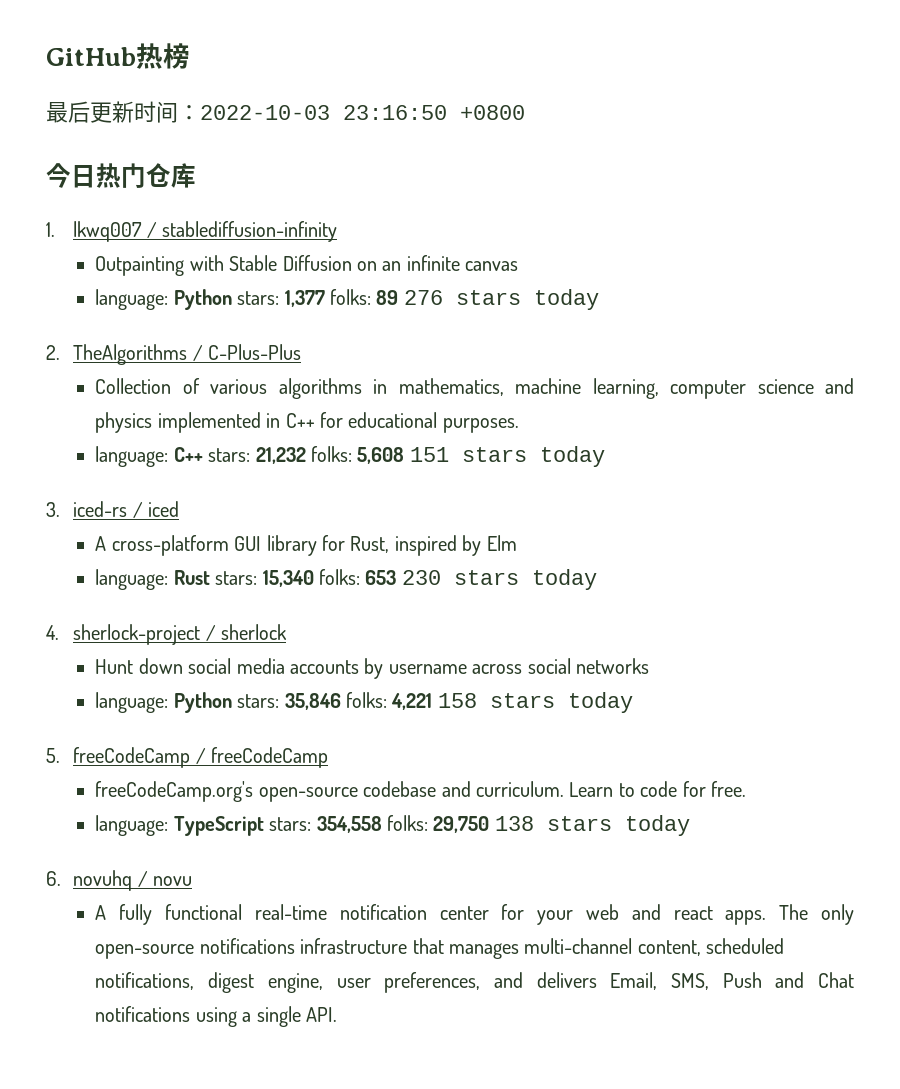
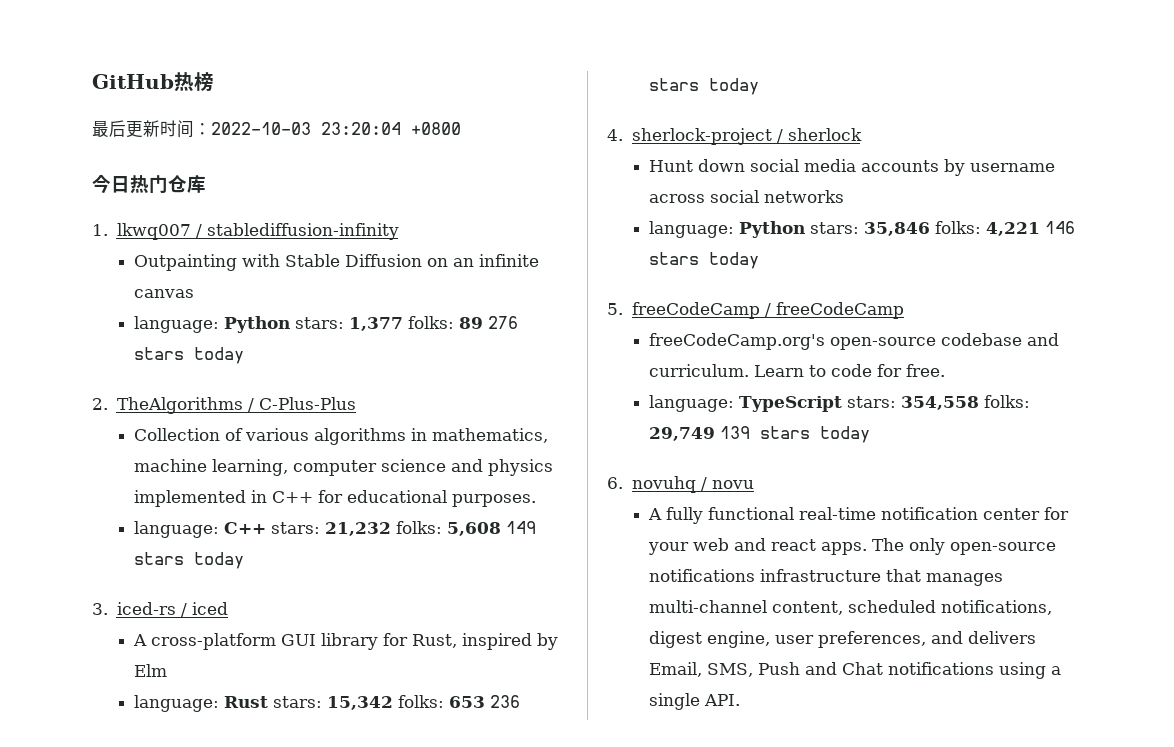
[343,105,447,120] 23:16:50 -> [321,122,401,135] 23:20:04
[409,447,449,462] 151 -> [506,521,537,534] 149
[262,570,314,587] 15,340 -> [327,696,394,710] 15,342
[401,570,441,585] 230 -> [490,695,521,708] 236
[437,693,477,708] 158 -> [1045,221,1076,234] 146
[433,816,534,833] 29,750 138 -> [649,426,751,441] 29,749 139

